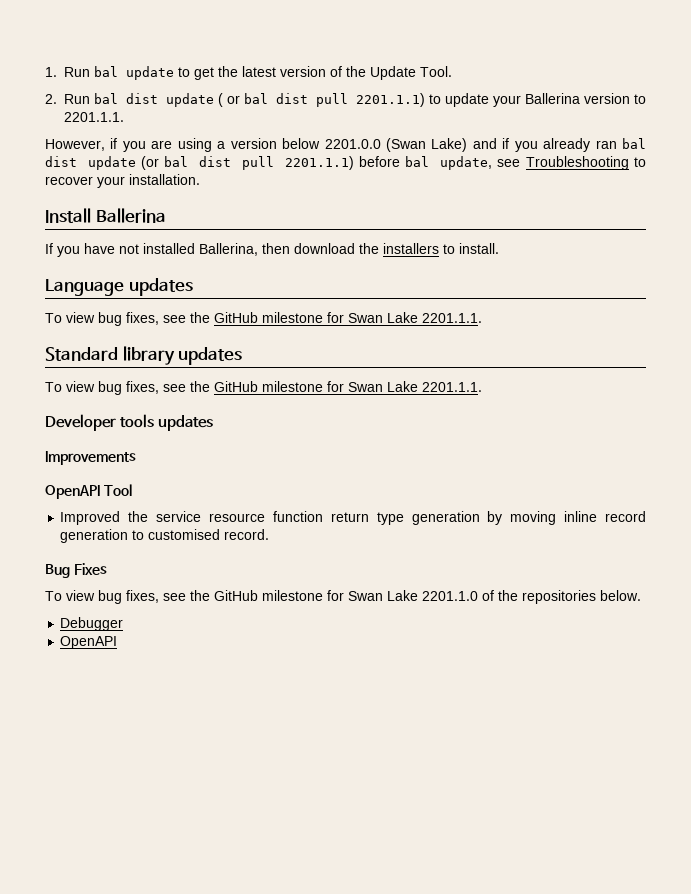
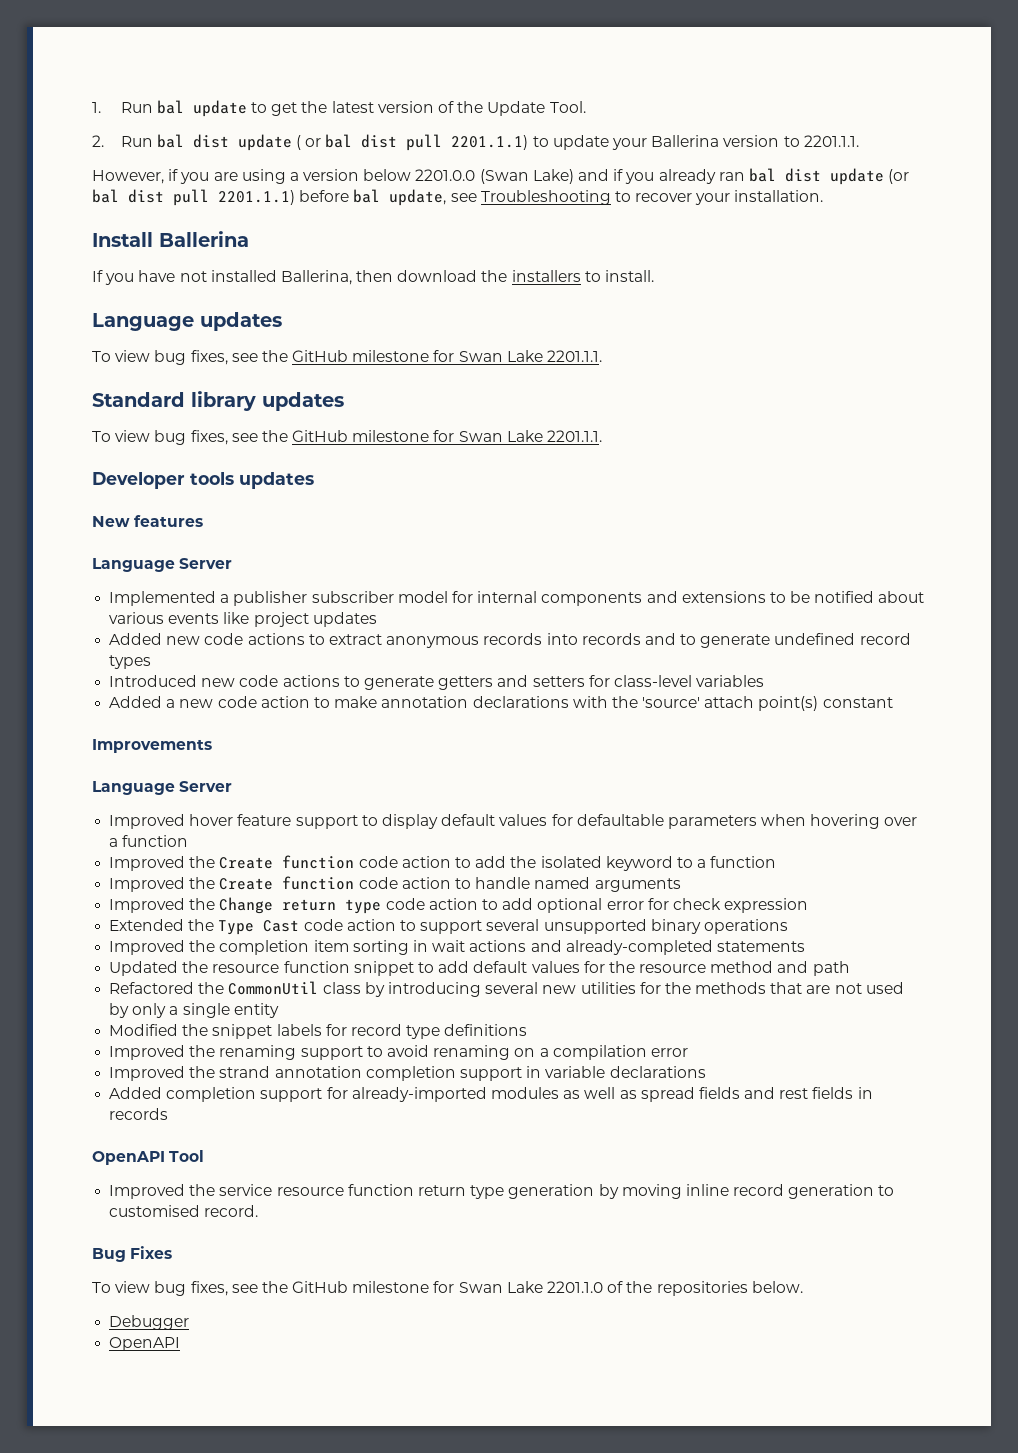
[45,451,136,465] Improvements -> [92,515,204,527] [92,558,233,572] [109,591,925,606] [109,612,377,627] [109,633,911,648] [109,655,152,669] [109,675,765,690] [109,696,893,711] [92,739,212,753] [92,781,233,795] [109,814,918,829] [109,835,189,847] [109,855,777,871] [109,876,681,892] [109,897,809,914] [109,919,788,935] [109,940,805,955] [109,961,850,976] [109,981,904,997] [109,1003,279,1018] [109,1024,528,1039] [109,1045,688,1060] [109,1066,706,1081] [109,1087,873,1102] [109,1108,169,1120] New features // Language Server // Implemented a publisher subscriber model for internal components and extensions to be notified about various events like project updates // Added new code actions to extract anonymous records into records and to generate undefined record types // Introduced new code actions to generate getters and setters for class-level variables // Added a new code action to make annotation declarations with the 'source' attach point(s) constant // Improvements // Language Server // Improved hover feature support to display default values for defaultable parameters when hovering over a function // Improved the Create function code action to add the isolated keyword to a function // Improved the Create function code action to handle named arguments // Improved the Change return type code action to add optional error for check expression // Extended the Type Cast code action to support several unsupported binary operations // Improved the completion item sorting in wait actions and already-completed statements // Updated the resource function snippet to add default values for the resource method and path // Refactored the CommonUtil class by introducing several new utilities for the methods that are not used by only a single entity // Modified the snippet labels for record type definitions // Improved the renaming support to avoid renaming on a compilation error // Improved the strand annotation completion support in variable declarations // Added completion support for already-imported modules as well as spread fields and rest fields in records

